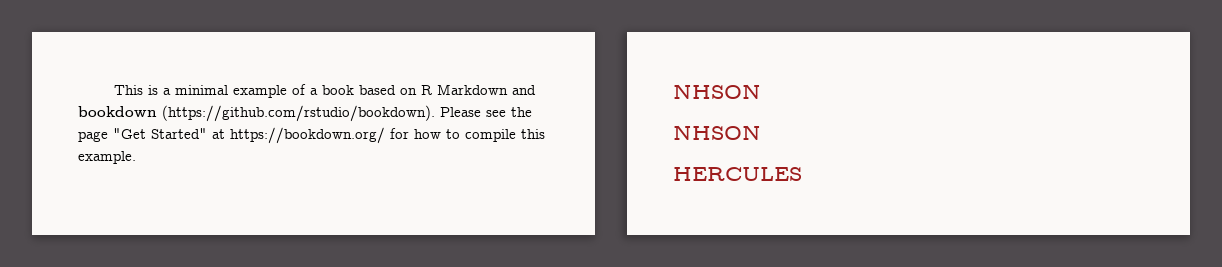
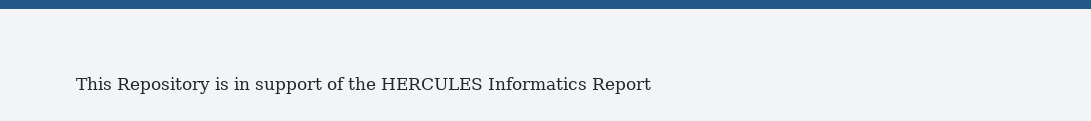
[148,84,537,98] [78,105,532,122] [78,127,545,144] [78,151,136,164] [673,84,761,99] [673,125,761,140] [673,167,802,181] is a minimal example of a book based on R Markdown and bookdown (https://github.com/rstudio/bookdown). Please see the page "Get Started" at https://bookdown.org/ for how to compile this example. // NHSON // NHSON // HERCULES -> [117,77,651,94] Repository is in support of the HERCULES Informatics Report

